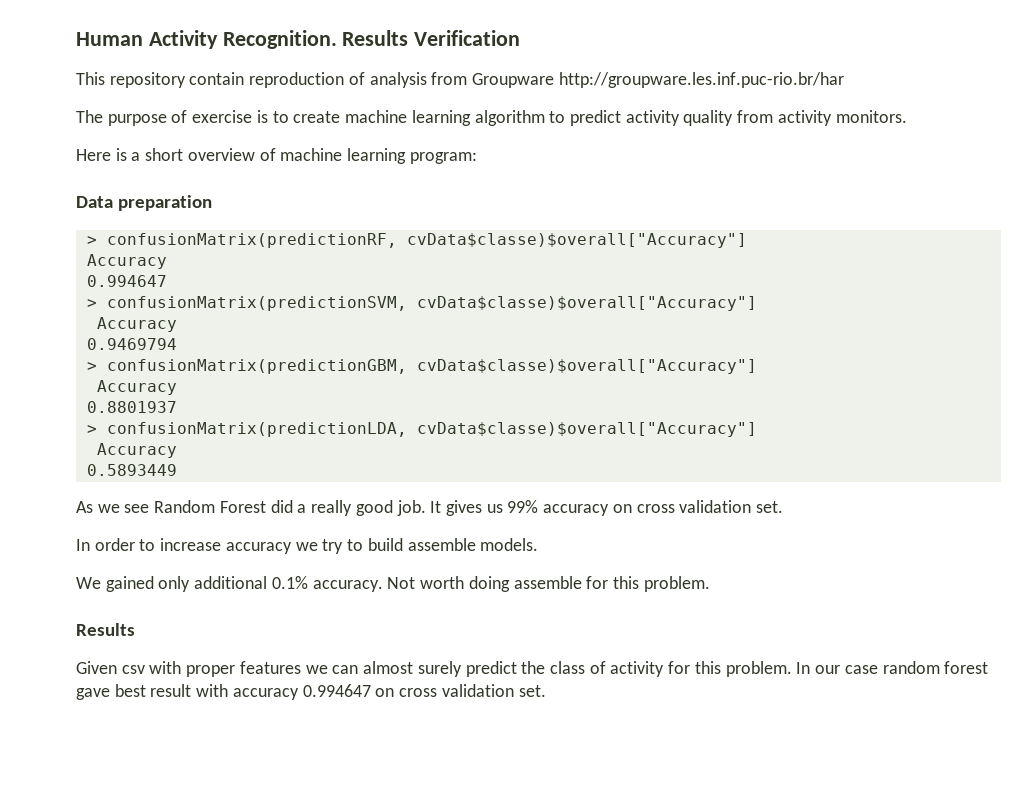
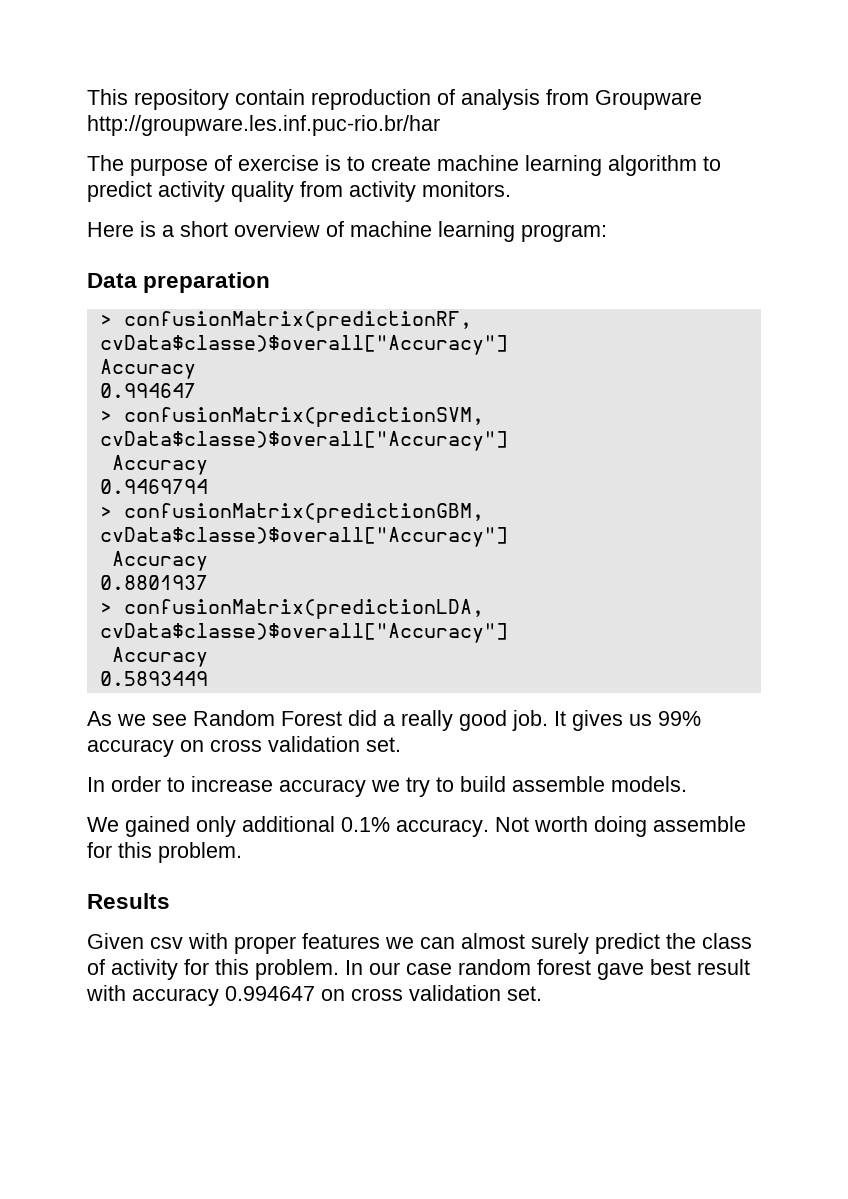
[76,30,521,49] Human Activity Recognition. Results Verification // -> (87, 97) none

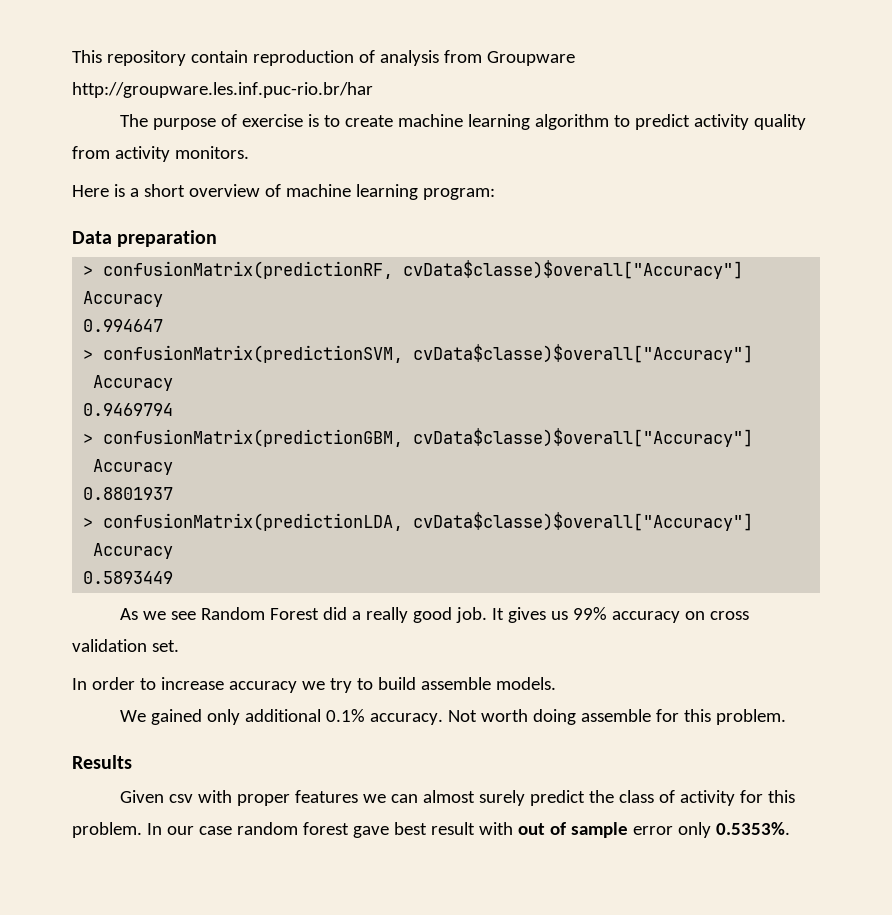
[132,985,542,1006] accuracy 0.994647 on cross validation set. -> [517,822,790,838] out of sample error only 0.5353%.

